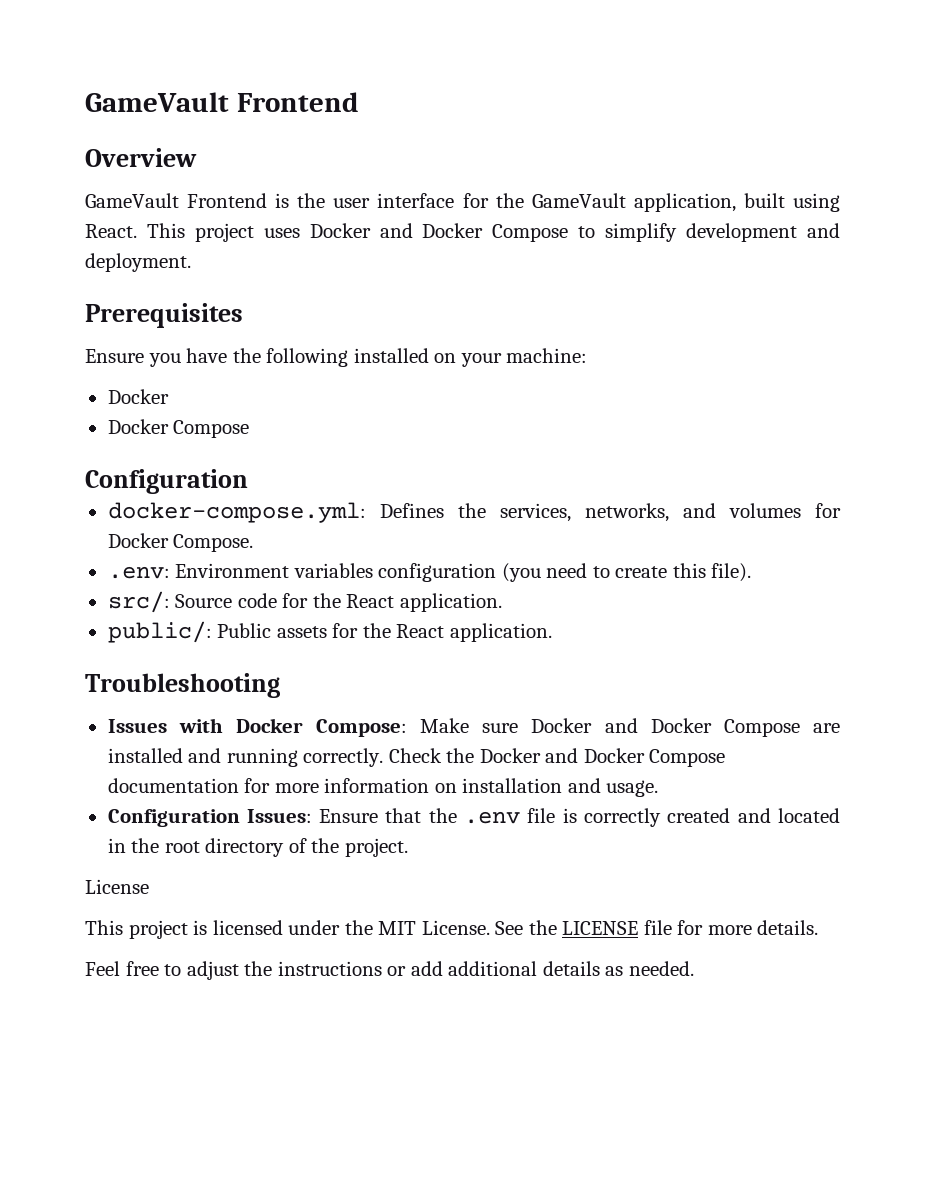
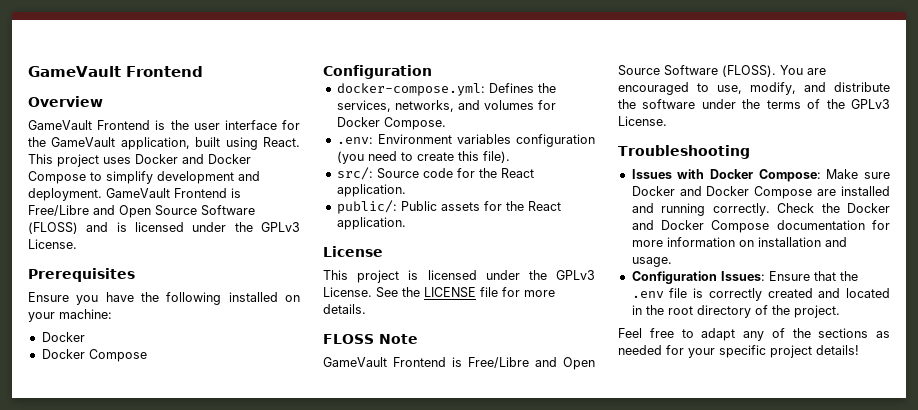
(191, 262) none -> [106,188,241,198] [28,205,255,218] [28,222,300,234] [28,239,77,249] GameVault Frontend is Free/Libre and Open Source Software (FLOSS) and is licensed under the GPLv3 License.
(552, 632) none -> [323,246,383,257] [323,270,595,283] [323,287,555,298] [323,304,366,314] [323,334,418,344] [323,357,595,370] [618,65,826,77] [618,82,890,95] [618,99,890,109] [618,116,667,126] // License // This project is licensed under the GPLv3 License. See the LICENSE file for more details. // FLOSS Note // GameVault Frontend is Free/Libre and Open Source Software (FLOSS). You are encouraged to use, modify, and distribute the software under the terms of the GPLv3 License.
[85,879,149,894] [85,920,819,939] [85,961,694,980] License // This project is licensed under the MIT License. See the LICENSE file for more details. // Feel free to adjust the instructions or add additional details as needed. -> [618,328,890,341] [618,345,859,358] Feel free to adapt any of the sections as needed for your specific project details!

